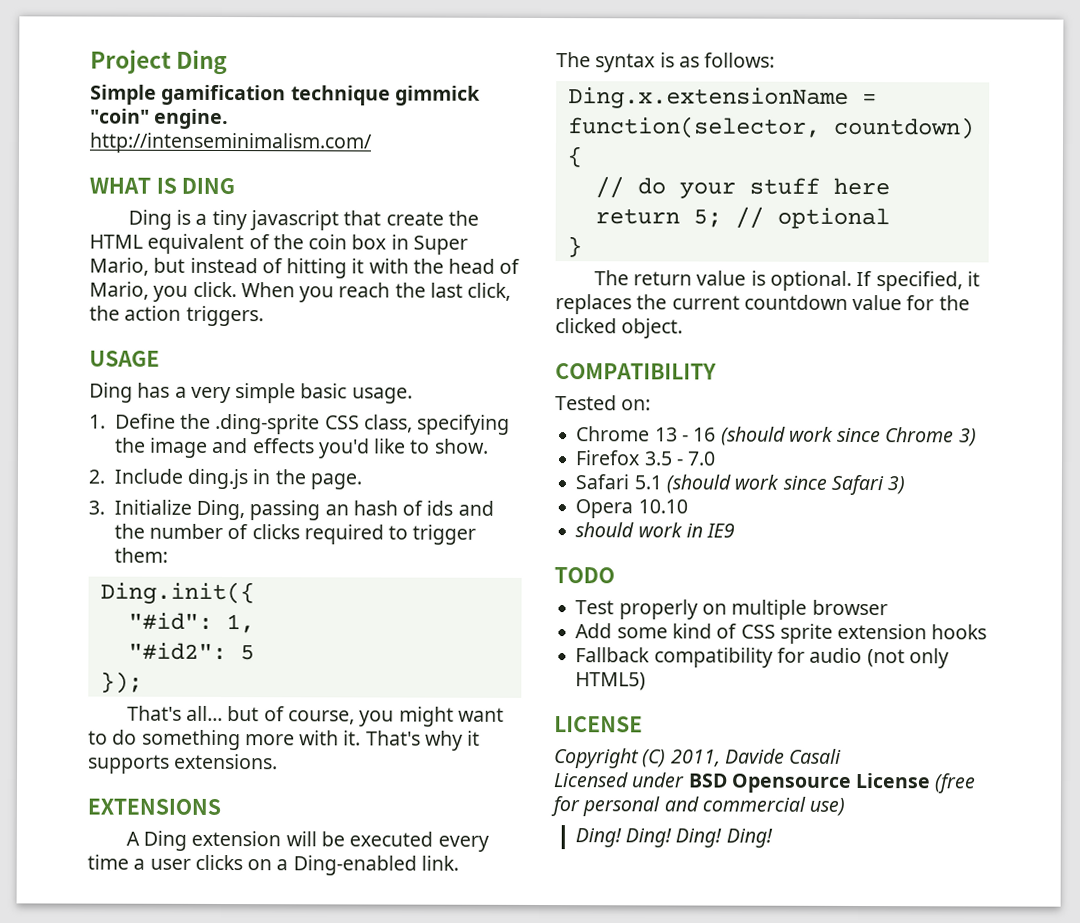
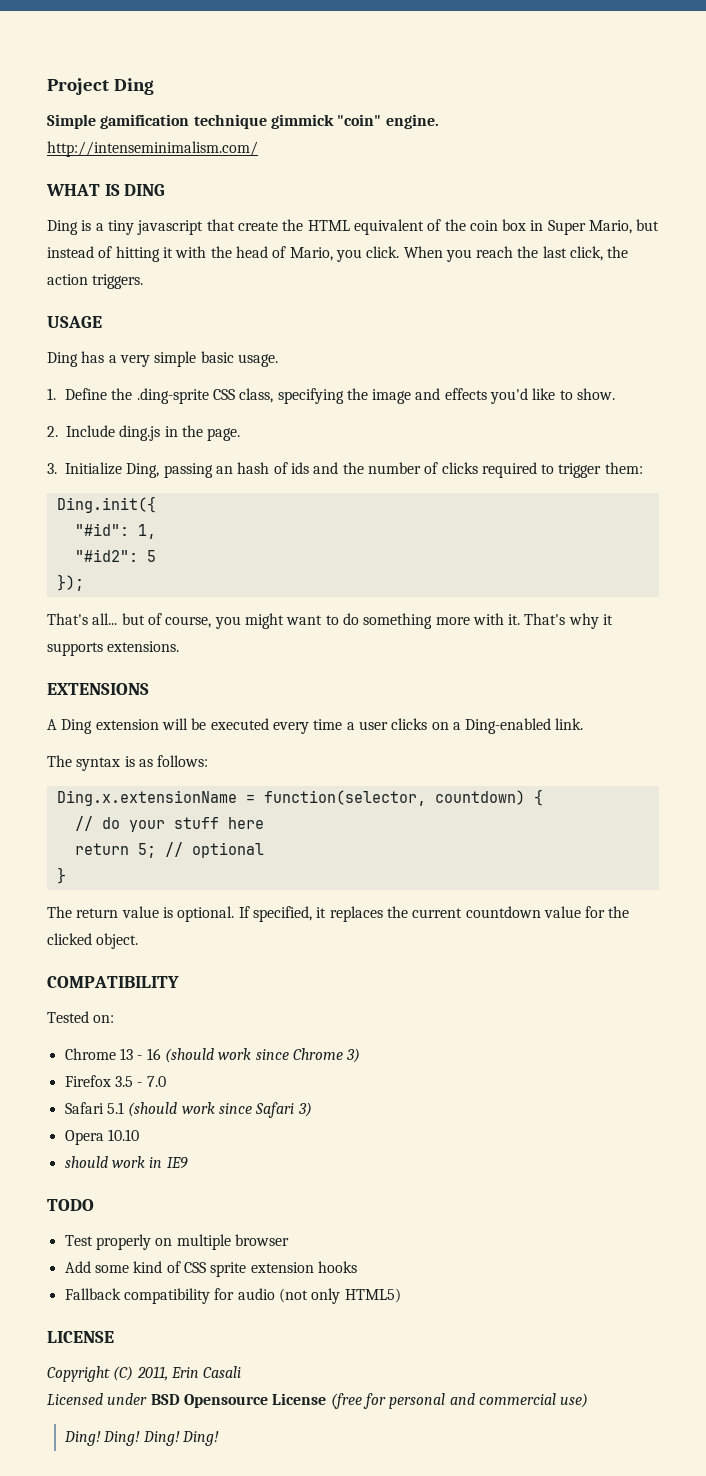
[724,748,785,764] Davide -> [170,1367,199,1378] Erin

